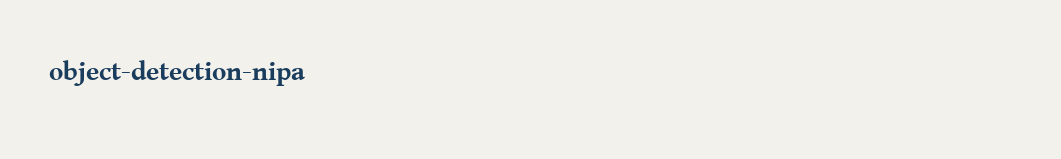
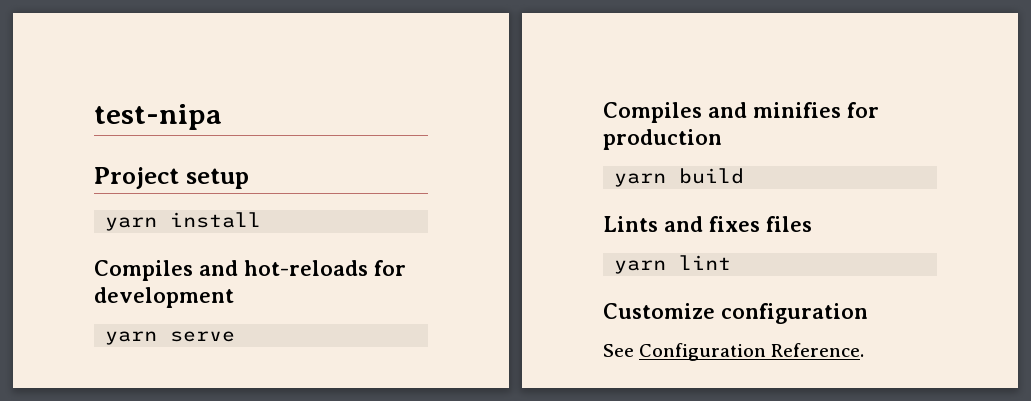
[49,60,305,86] object-detection-nipa -> [94,104,222,130] [94,167,249,189] [105,212,262,231] [94,260,406,281] [94,287,234,308] [105,331,236,345] [603,102,879,123] [603,129,722,150] [614,168,745,187] [603,216,812,232] [614,255,732,274] [603,303,868,324] [603,343,865,361] test-nipa // Project setup // yarn install // Compiles and hot-reloads for development // yarn serve // Compiles and minifies for production // yarn build // Lints and fixes files // yarn lint // Customize configuration // See Configuration Reference.

